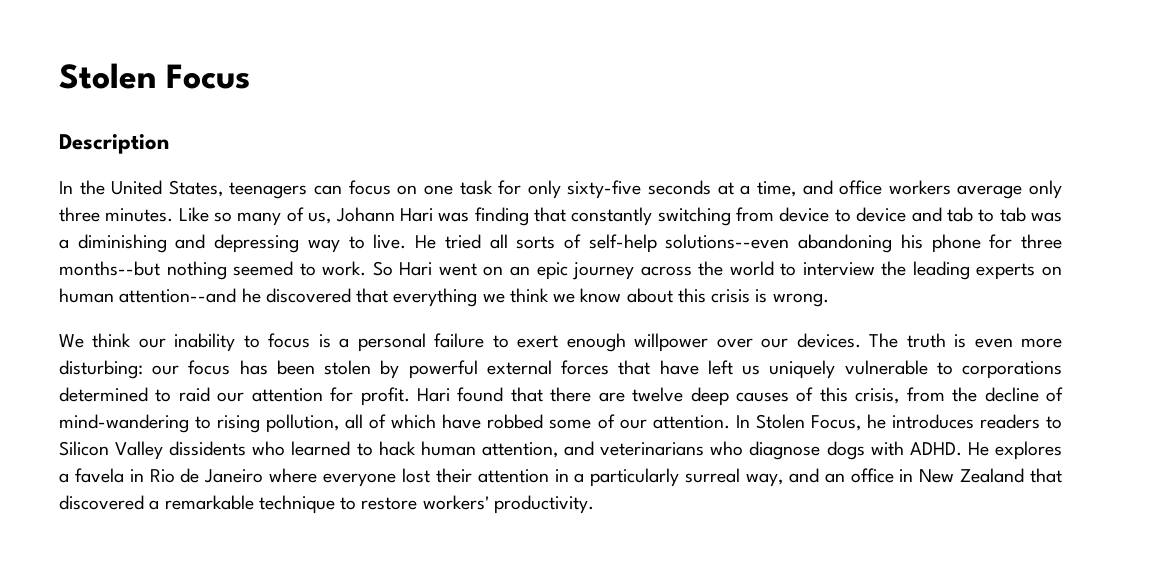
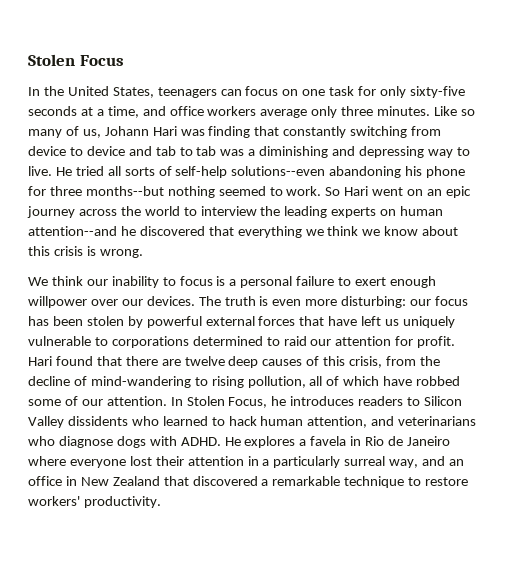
[59,134,169,154] // Description -> (124, 60) none

